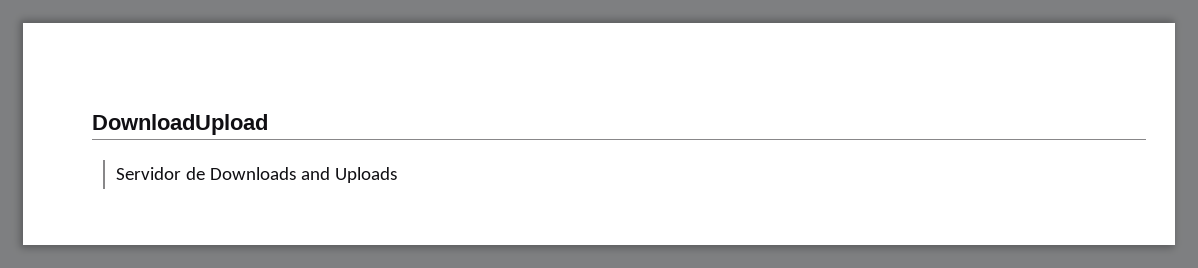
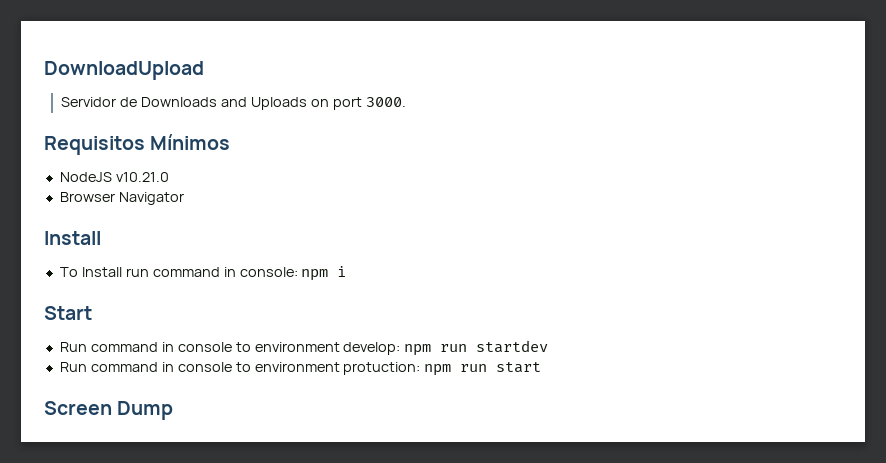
(397, 175) none -> [310,97,406,110] [44,134,231,155] [59,172,169,182] [59,192,184,205] [44,231,101,245] [59,266,347,281] [44,306,92,320] [59,340,549,356] [59,362,542,376] [44,401,174,420] on port 3000. // Requisitos Mínimos // NodeJS v10.21.0 // Browser Navigator // Install // To Install run command in console: npm i // Start // Run command in console to environment develop: npm run startdev // Run command in console to environment protuction: npm run start // Screen Dump

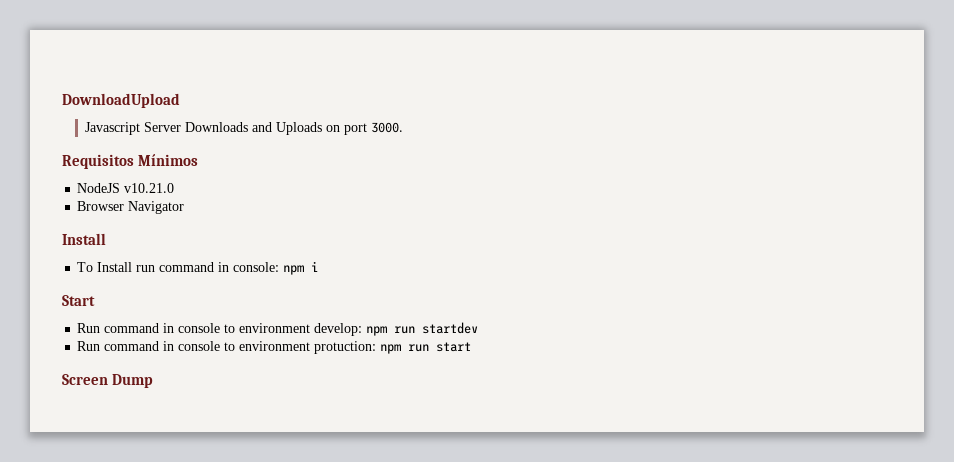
[61,97,138,107] Servidor de -> [85,122,182,135] Javascript Server

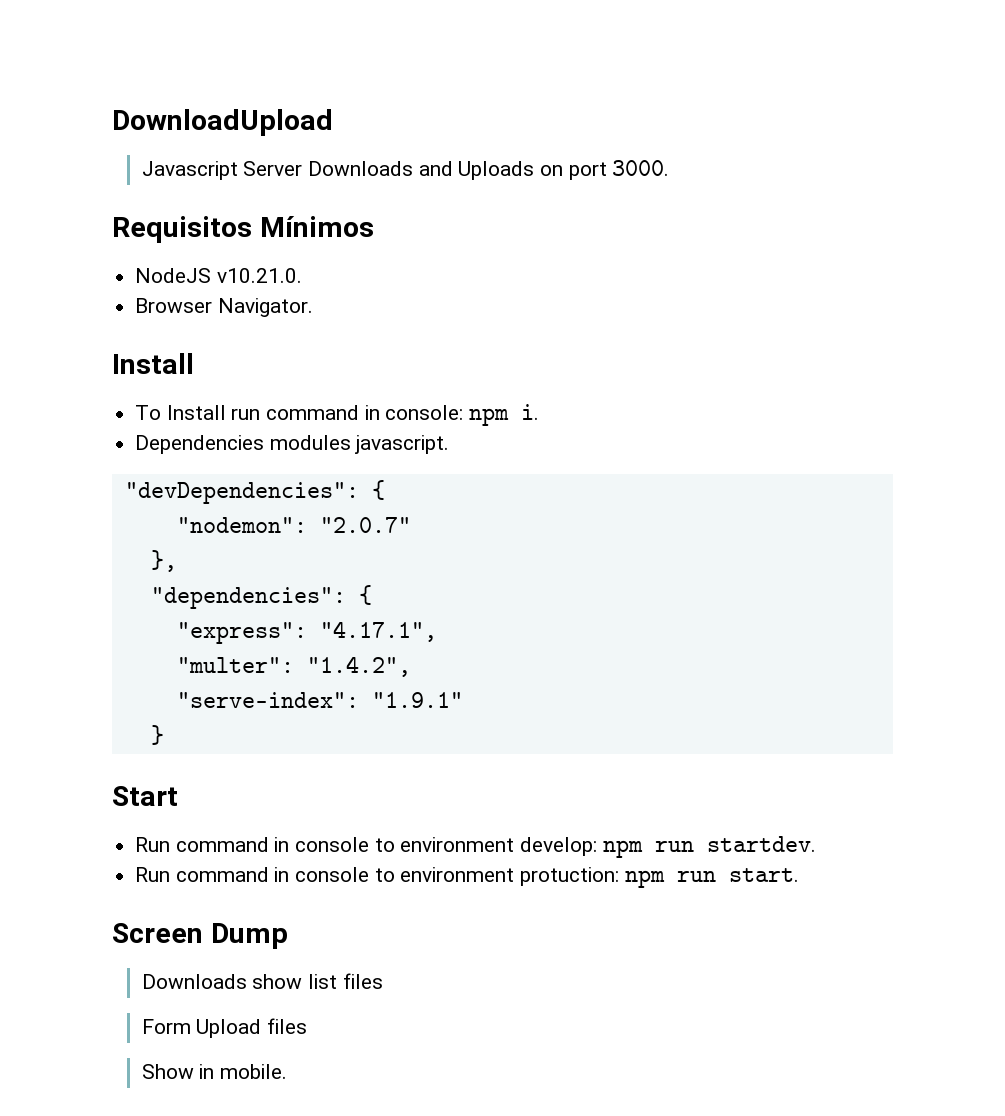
[124,183,175,193] v10.21.0 -> [216,268,302,283] v10.21.0.
[128,201,185,214] Navigator -> [217,298,313,317] Navigator.
[311,261,319,272] i -> [521,404,540,420] [135,435,450,454] [124,480,385,504] [176,517,411,533] [150,550,177,572] [150,585,372,609] [176,621,437,644] [176,656,411,677] [176,692,463,708] [150,725,164,745] i. // Dependencies modules javascript. // "devDependencies": { // "nodemon": "2.0.7" // }, // "dependencies": { // "express": "4.17.1", // "multer": "1.4.2", // "serve-index": "1.9.1" // }
[422,322,479,334] startdev -> [706,836,816,852] startdev.
[436,342,472,352] start -> [728,868,799,882] start.
(154, 381) none -> [141,973,383,989] [141,1018,308,1038] [141,1064,288,1079] // Downloads show list files // Form Upload files // Show in mobile.

